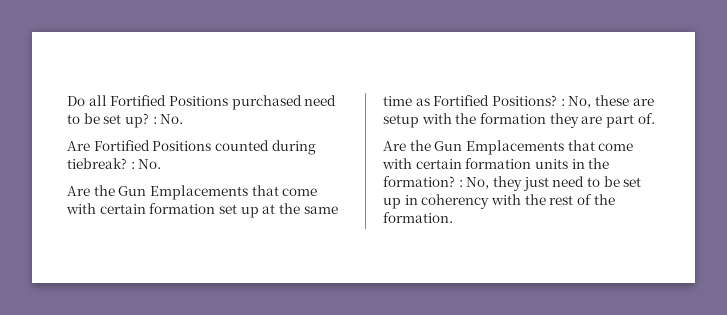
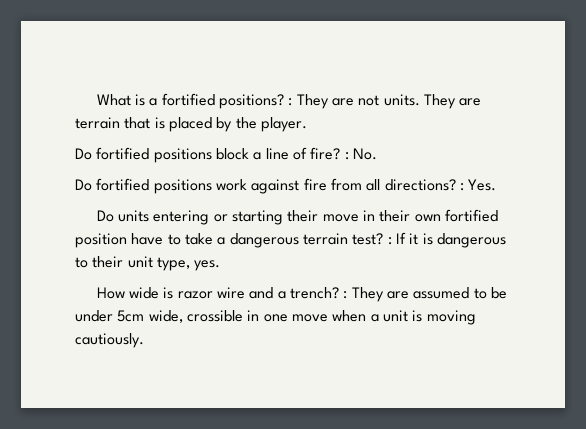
[67,95,337,110] [67,113,184,128] [67,140,316,155] [67,158,162,169] [67,185,318,200] [66,203,338,218] [383,95,654,108] [383,113,655,128] [383,140,634,155] [382,158,610,169] [383,176,642,191] [383,194,615,209] [383,212,453,223] Do all Fortified Positions purchased need to be set up? : No. // Are Fortified Positions counted during tiebreak? : No. // Are the Gun Emplacements that come with certain formation set up at the same time as Fortified Positions? : No, these are setup with the formation they are part of. // Are the Gun Emplacements that come with certain formation units in the formation? : No, they just need to be set up in coherency with the rest of the formation. -> [96,93,482,109] [75,117,307,132] [75,147,377,163] [75,178,497,194] [96,209,499,225] [75,232,506,248] [75,256,221,271] [96,287,507,302] [75,310,476,325] [75,333,144,348] What is a fortified positions? : They are not units. They are terrain that is placed by the player. // Do fortified positions block a line of fire? : No. // Do fortified positions work against fire from all directions? : Yes. // Do units entering or starting their move in their own fortified position have to take a dangerous terrain test? : If it is dangerous to their unit type, yes. // How wide is razor wire and a trench? : They are assumed to be under 5cm wide, crossible in one move when a unit is moving cautiously.

